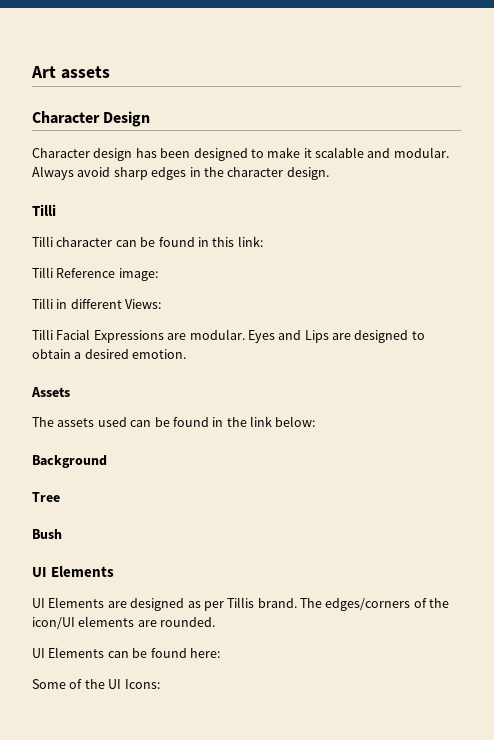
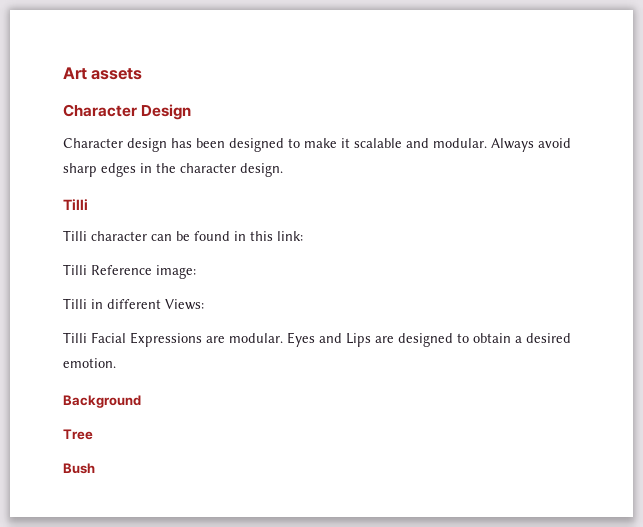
[31,387,70,397] [32,416,316,427] [32,455,107,468] [32,492,60,502] [32,529,62,539] [32,566,115,577] [32,597,450,611] [32,616,216,630] [32,647,220,658] [32,679,160,689] Assets // The assets used can be found in the link below: // Background // Tree // Bush // UI Elements // UI Elements are designed as per Tillis brand. The edges/corners of the icon/UI elements are rounded. // UI Elements can be found here: // Some of the UI Icons: -> [63,395,141,408] [63,429,93,440] [63,463,95,474] Background // Tree // Bush

